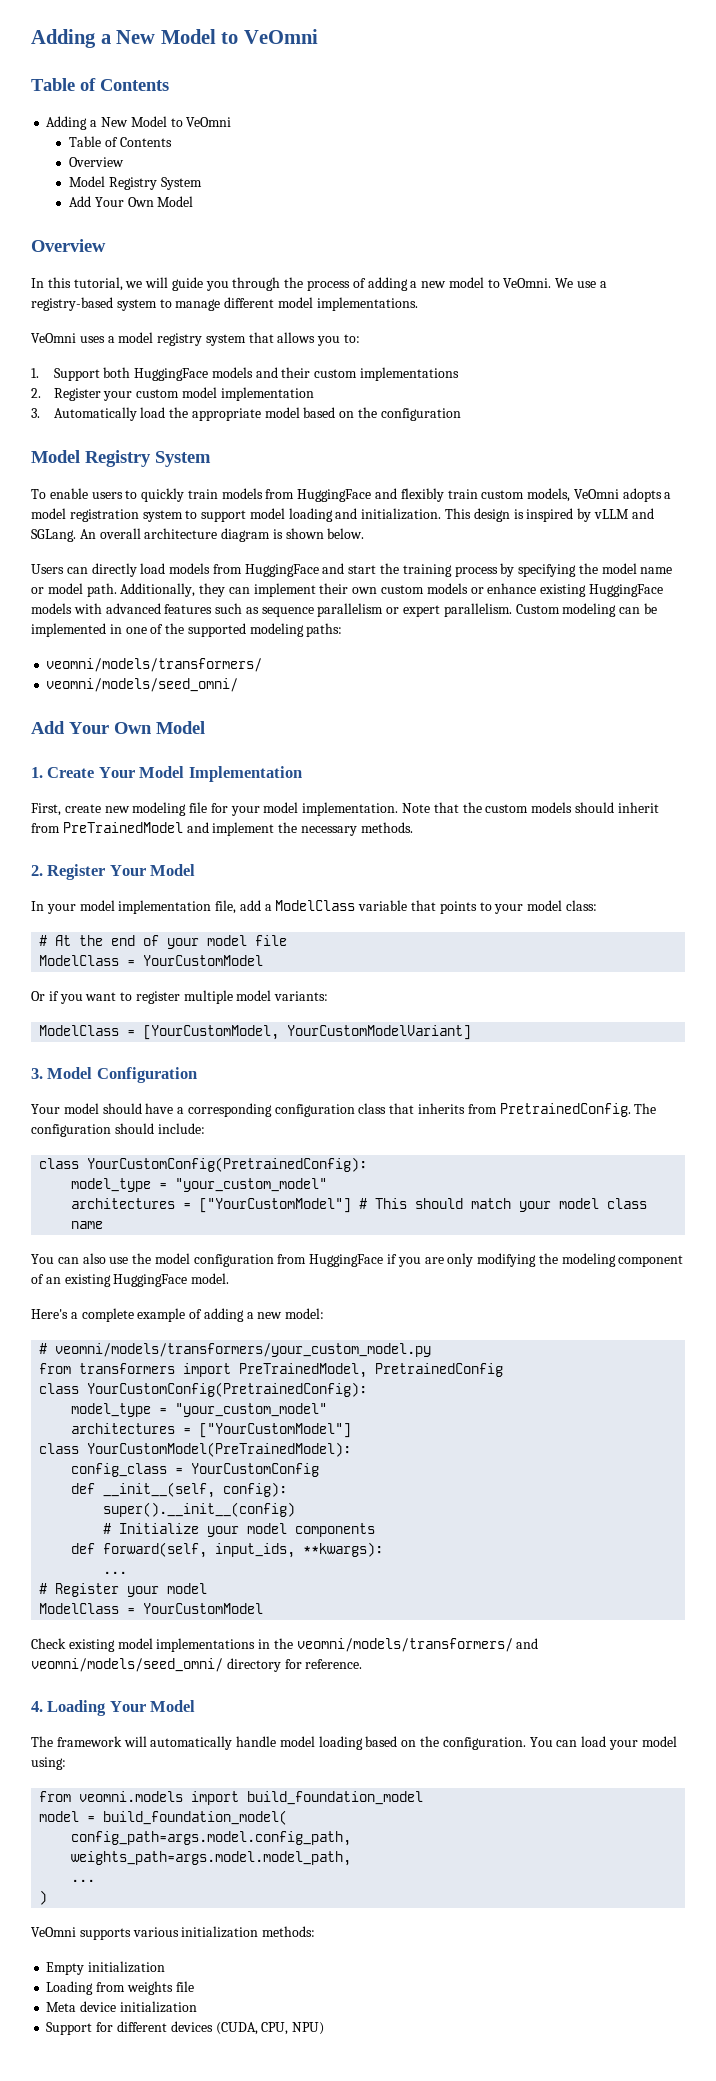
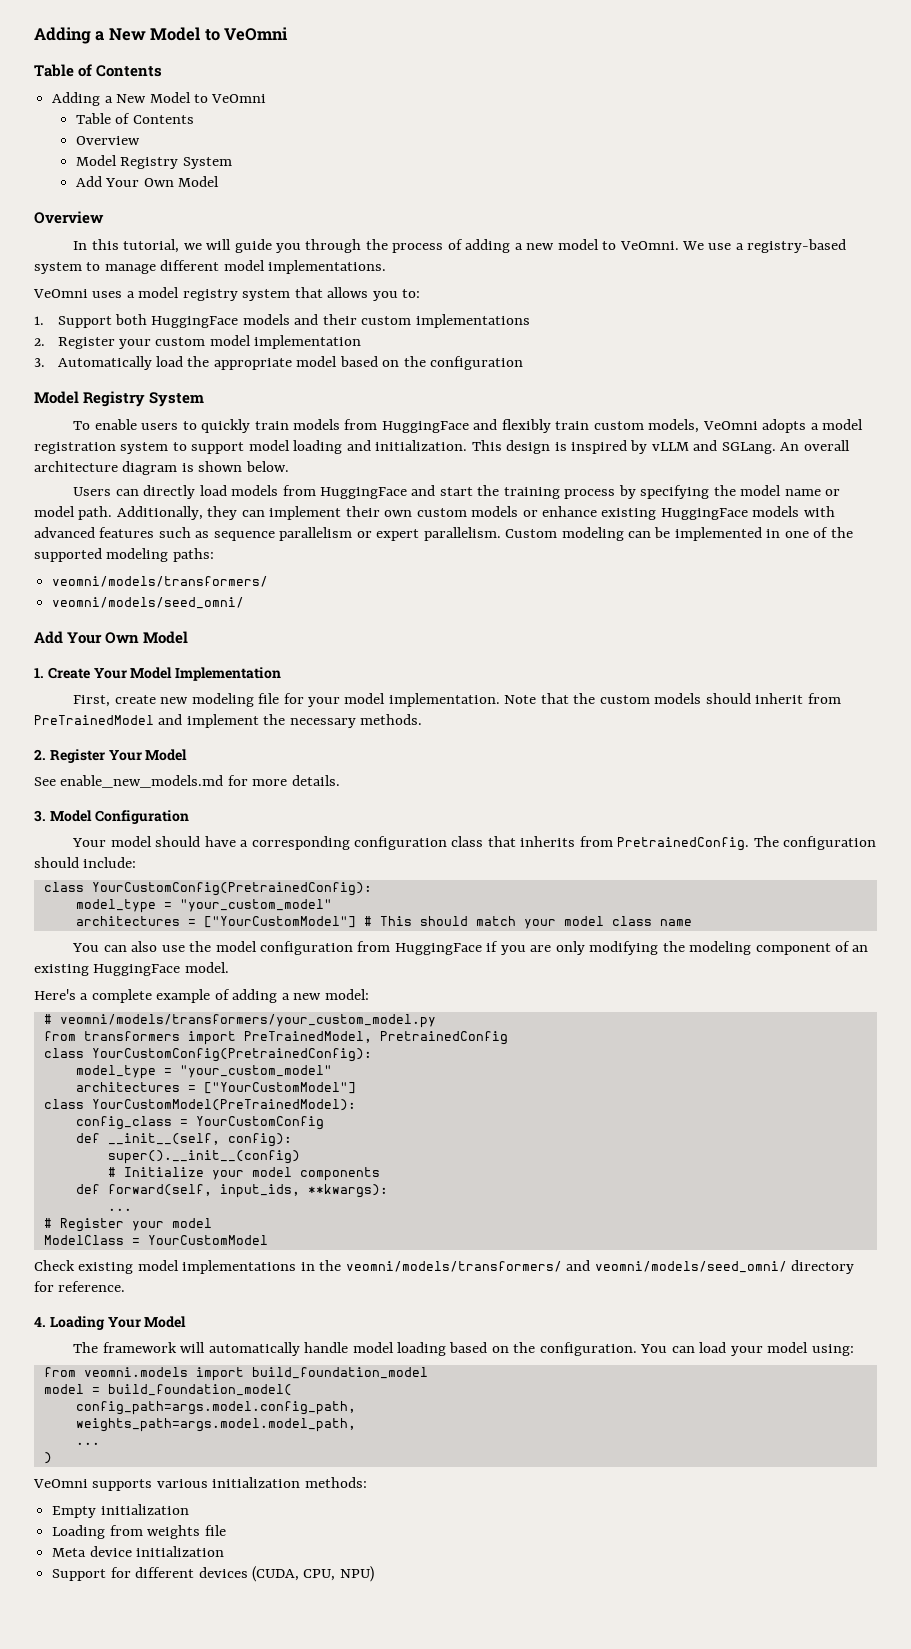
[31,900,597,914] [39,935,288,949] [39,955,264,966] [31,990,329,1004] [39,1025,472,1040] In your model implementation file, add a ModelClass variable that points to your model class: // # At the end of your model file // ModelClass = YourCustomModel // Or if you want to register multiple model variants: // ModelClass = [YourCustomModel, YourCustomModelVariant] -> [34,775,340,788] See enable_new_models.md for more details.

